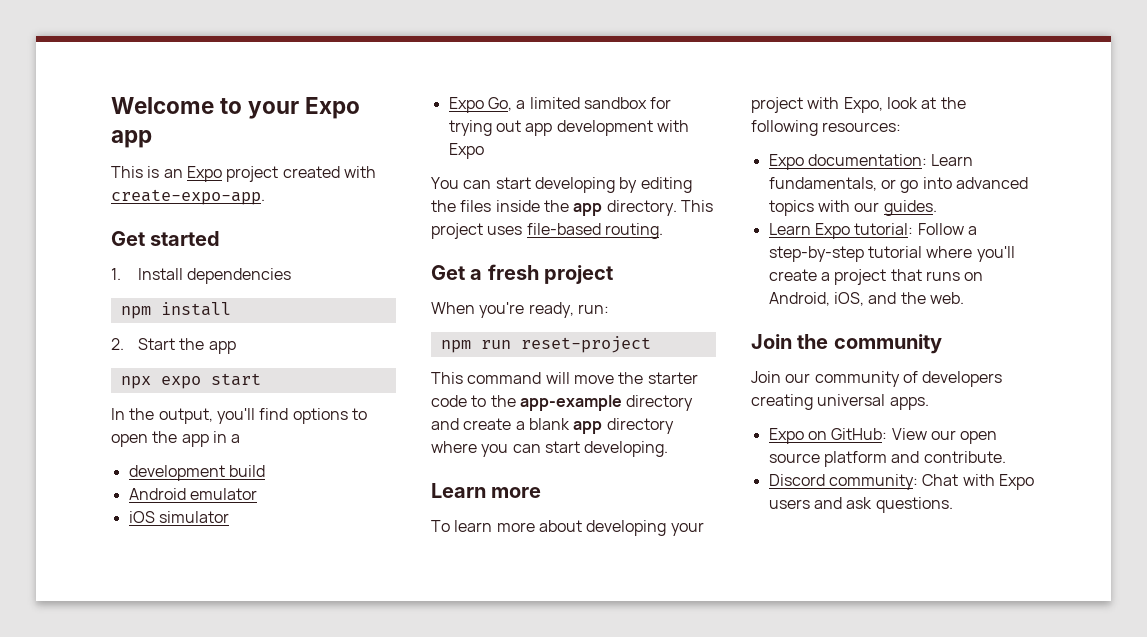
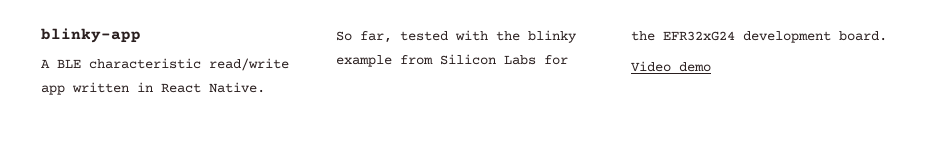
[111,97,361,119] [111,130,152,148] [111,166,376,182] [111,189,265,205] [111,231,221,246] [111,268,292,284] [120,302,231,319] [111,338,236,354] [120,373,261,389] [111,408,367,424] [111,431,241,447] [128,465,265,481] [128,488,257,500] [128,511,229,523] [448,97,672,113] [448,120,689,136] [448,143,484,159] [431,177,692,193] [431,200,713,216] [431,223,663,239] [431,264,614,284] [431,302,609,318] [440,336,651,353] [431,372,698,384] [431,395,694,411] [431,418,674,434] [431,441,669,457] [431,483,542,498] [431,520,704,536] [751,97,966,113] [751,120,902,136] [768,154,974,170] [768,177,1028,193] [768,200,937,216] [768,223,977,239] [768,246,1015,262] [768,269,984,285] [768,292,964,306] [751,334,942,354] [751,371,1003,387] [751,394,929,410] [768,428,998,444] [768,451,1006,467] [768,474,1034,490] [768,497,953,513] Welcome to your Expo app // This is an Expo project created with create-expo-app. // Get started // 1. Install dependencies // npm install // 2. Start the app // npx expo start // In the output, you'll find options to open the app in a // development build // Android emulator // iOS simulator // Expo Go, a limited sandbox for trying out app development with Expo // You can start developing by editing the files inside the app directory. This project uses file-based routing. // Get a fresh project // When you're ready, run: // npm run reset-project // This command will move the starter code to the app-example directory and create a blank app directory where you can start developing. // Learn more // To learn more about developing your project with Expo, look at the following resources: // Expo documentation: Learn fundamentals, or go into advanced topics with our guides. // Learn Expo tutorial: Follow a step-by-step tutorial where you'll create a project that runs on Android, iOS, and the web. // Join the community // Join our community of developers creating universal apps. // Expo on GitHub: View our open source platform and contribute. // Discord community: Chat with Expo users and ask questions. -> [41,28,141,43] [41,58,289,71] [41,82,265,95] [336,30,577,43] [336,54,568,67] [631,31,887,43] [631,61,711,72] blinky-app // A BLE characteristic read/write app written in React Native. // So far, tested with the blinky example from Silicon Labs for the EFR32xG24 development board. // Video demo

